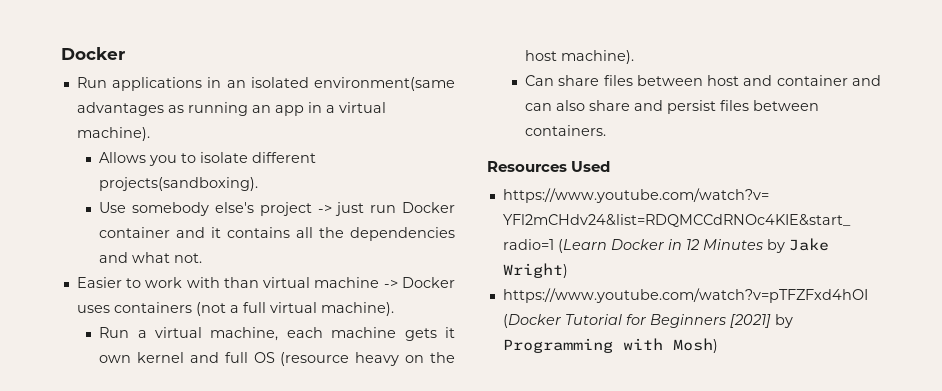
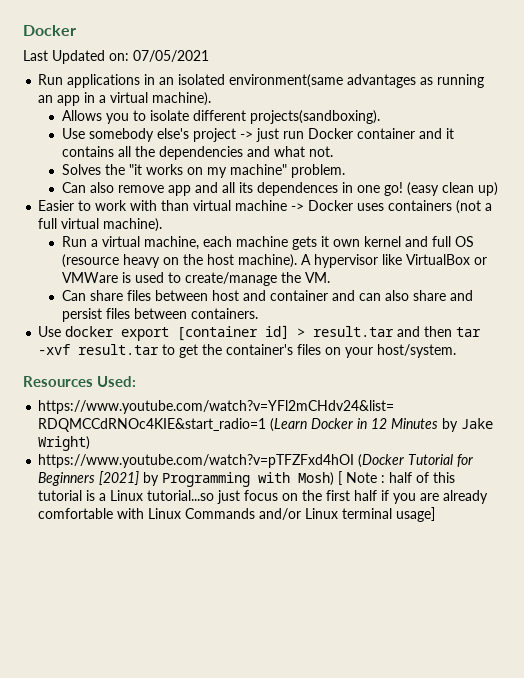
[61,47,125,60] Docker -> [23,25,76,36] [23,50,209,64] Docker // Last Updated on: 07/05/2021
(203, 258) none -> [61,164,345,178] [61,182,498,196] // Solves the "it works on my machine" problem. // Can also remove app and all its dependences in one go! (easy clean up)
(635, 57) none -> [300,254,487,268] [61,272,330,286] A hypervisor like VirtualBox or VMWare is used to create/manage the VM.
(607, 130) none -> [38,325,482,341] [38,344,457,358] // Use docker export [container id] > result.tar and then tar -xvf result.tar to get the container's files on your host/system.
[571,161,611,172] Used -> [97,376,136,387] Used:
(718, 345) none -> [338,471,456,485] [38,490,489,504] [38,507,436,522] [ Note : half of this tutorial is a Linux tutorial...so just focus on the first half if you are already comfortable with Linux Commands and/or Linux terminal usage]

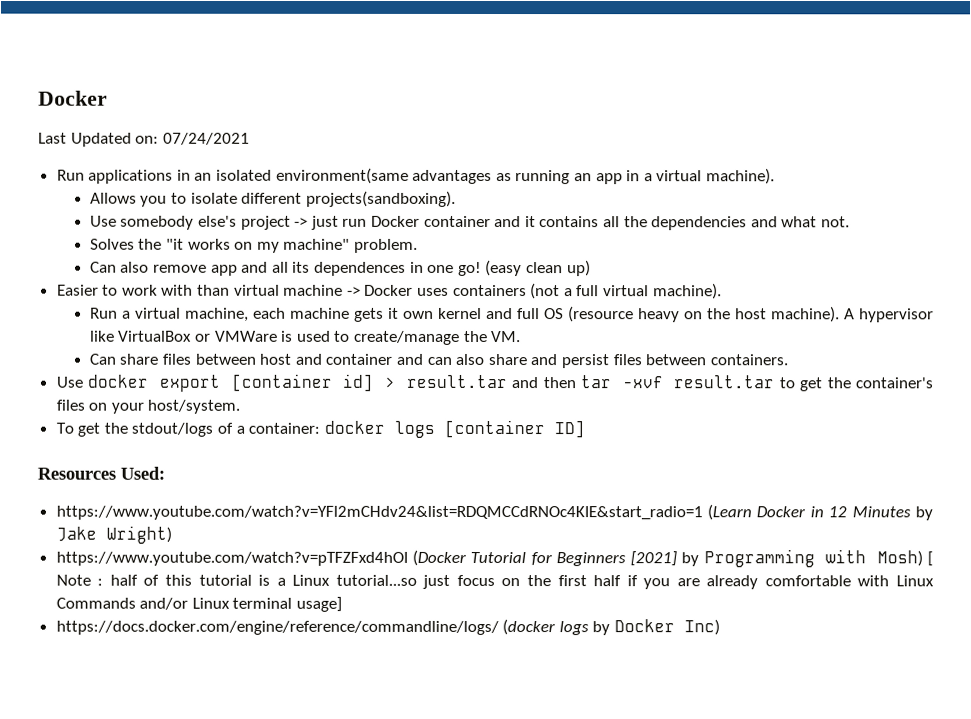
[133,50,209,62] 07/05/2021 -> [162,132,250,145] 07/24/2021
(457, 351) none -> [55,419,585,439] // To get the stdout/logs of a container: docker logs [container ID]
(436, 514) none -> [55,619,721,636] // https://docs.docker.com/engine/reference/commandline/logs/ (docker logs by Docker Inc)

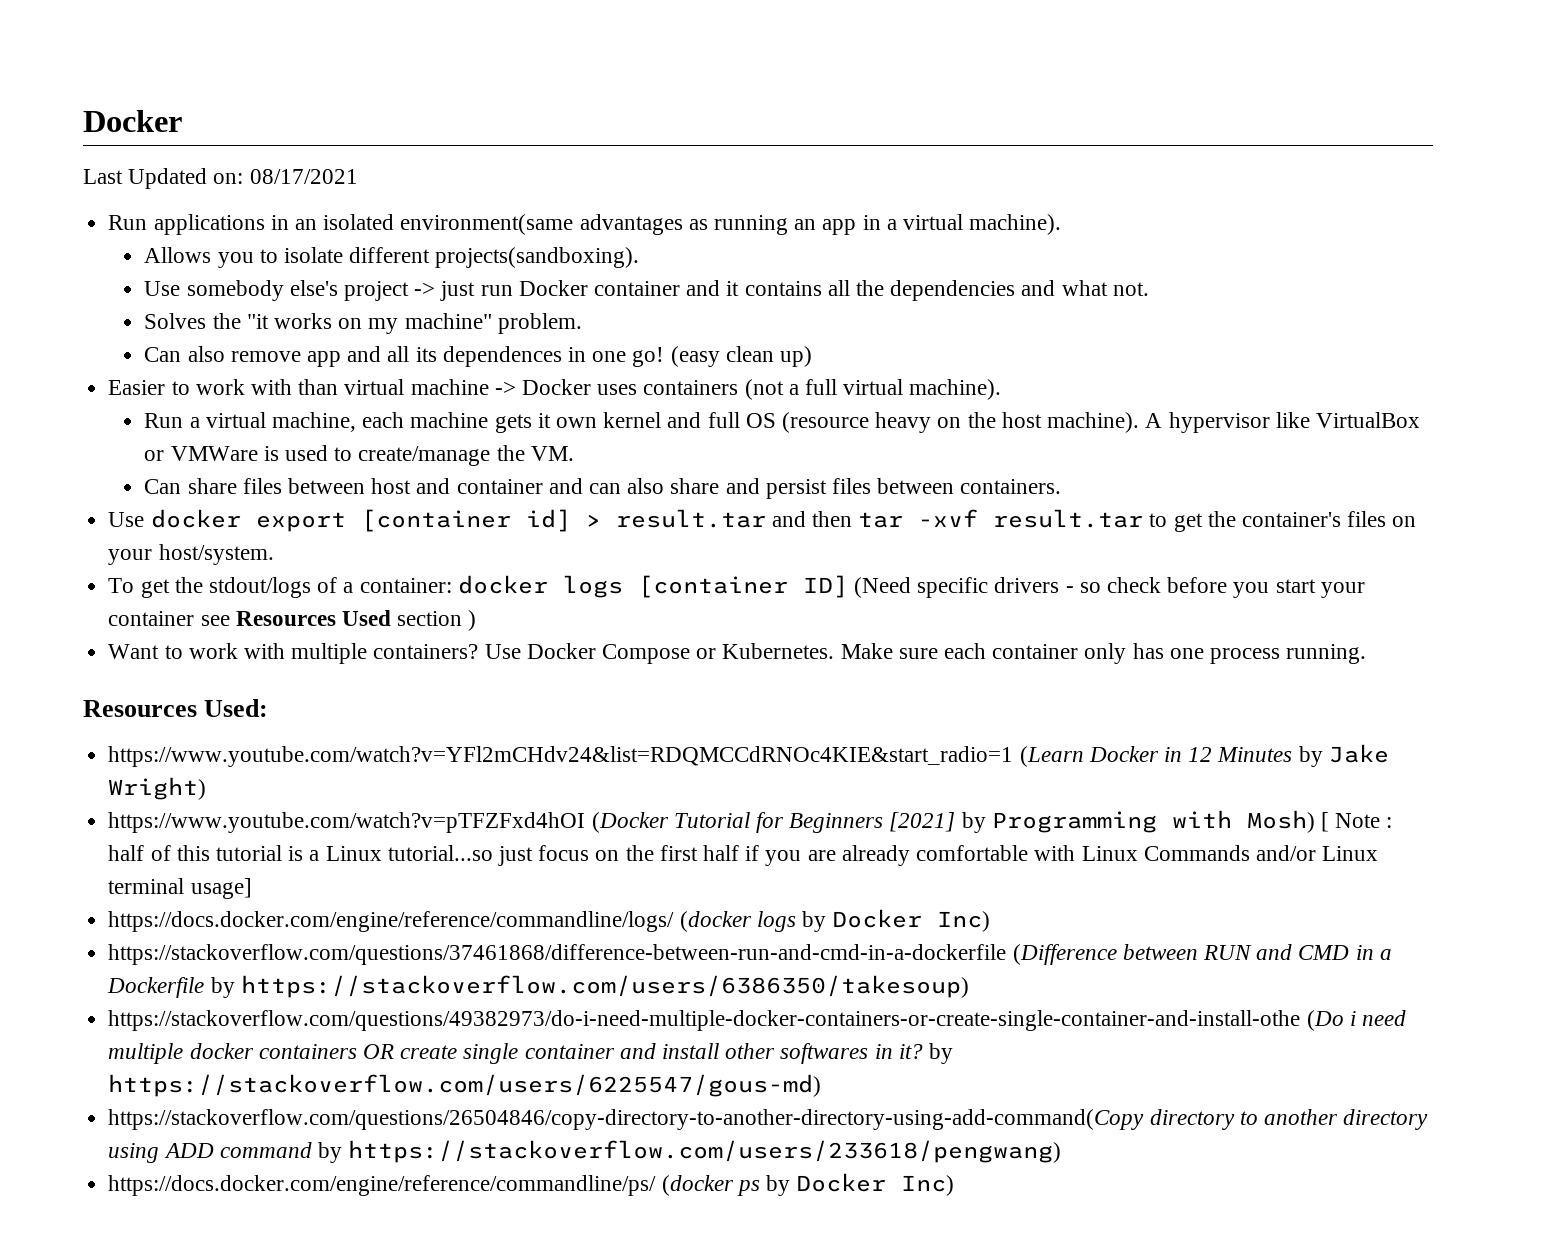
[162,132,250,145] 07/24/2021 -> [249,169,358,184] 08/17/2021
(585, 429) none -> [853,577,1365,598] [108,610,477,631] [108,643,1367,664] (Need specific drivers - so check before you start your container see Resources Used section ) // Want to work with multiple containers? Use Docker Compose or Kubernetes. Make sure each container only has one process running.
(721, 627) none -> [108,944,1392,965] [107,975,969,998] [108,1010,1406,1031] [108,1043,954,1064] [108,1074,822,1097] [108,1109,1429,1130] [108,1140,1062,1163] [108,1173,955,1196] // https://stackoverflow.com/questions/37461868/difference-between-run-and-cmd-in-a-dockerfile (Difference between RUN and CMD in a Dockerfile by https://stackoverflow.com/users/6386350/takesoup) // https://stackoverflow.com/questions/49382973/do-i-need-multiple-docker-containers-or-create-single-container-and-install-othe (Do i need multiple docker containers OR create single container and install other softwares in it? by https://stackoverflow.com/users/6225547/gous-md) // https://stackoverflow.com/questions/26504846/copy-directory-to-another-directory-using-add-command(Copy directory to another directory using ADD command by https://stackoverflow.com/users/233618/pengwang) // https://docs.docker.com/engine/reference/commandline/ps/ (docker ps by Docker Inc)

